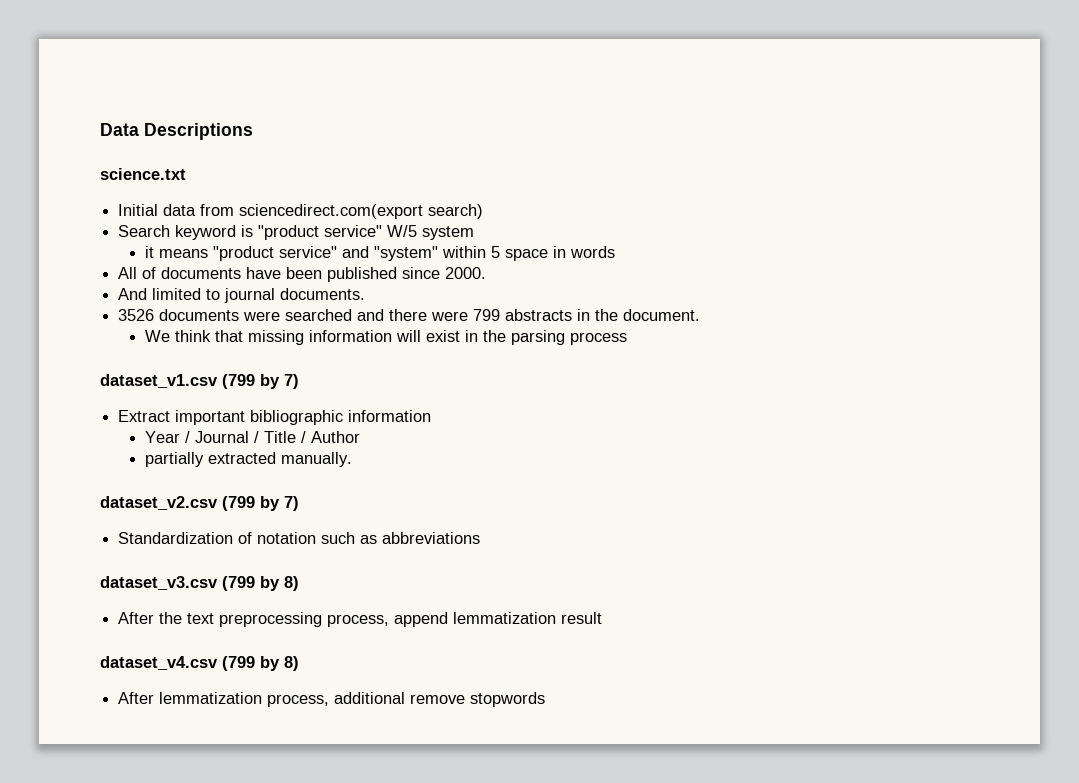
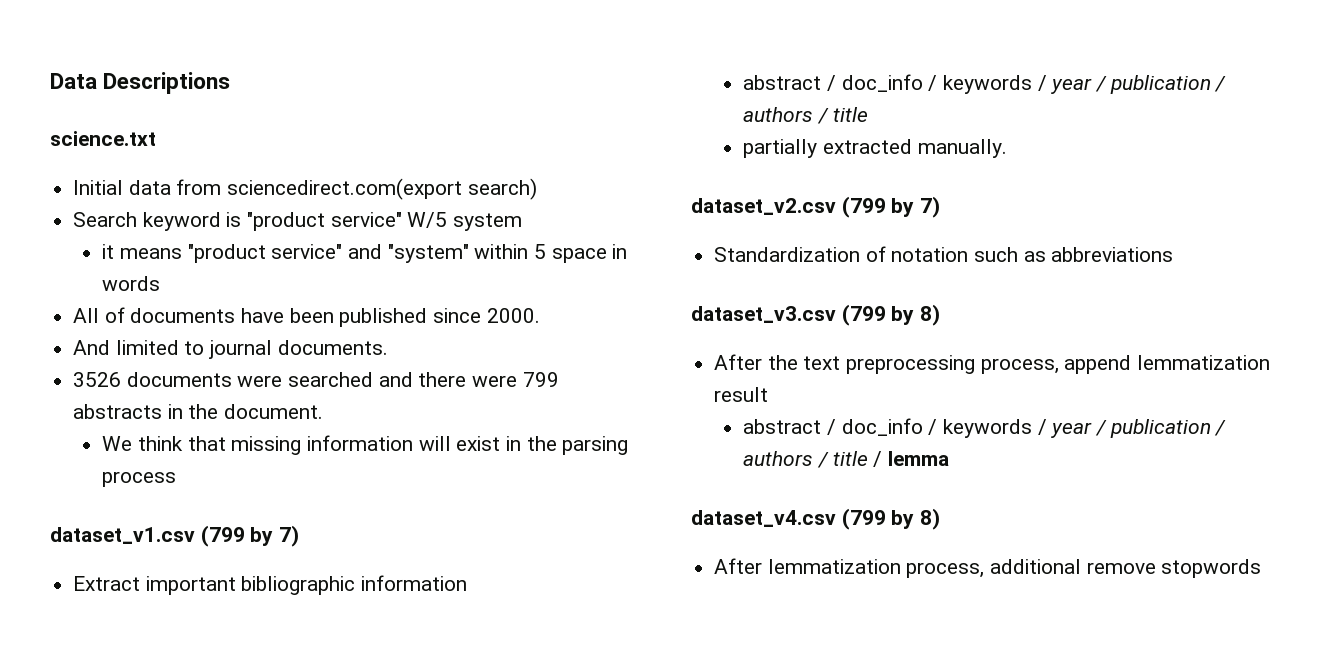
[145,431,361,443] Year / Journal / Title / Author -> [743,74,1227,94] [743,107,868,124] abstract / doc_info / keywords / year / publication / authors / title
(603, 618) none -> [743,418,1227,438] [743,451,949,468] // abstract / doc_info / keywords / year / publication / authors / title / lemma

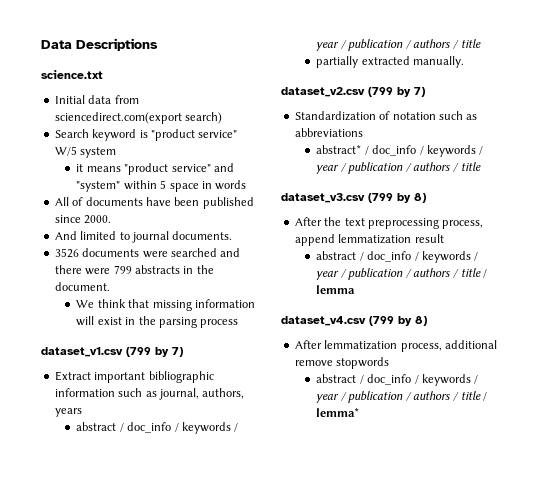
(468, 583) none -> [118,388,245,400] [54,408,82,417] such as journal, authors, years
(1174, 254) none -> [316,145,484,157] [316,162,481,174] // abstract* / doc_info / keywords / year / publication / authors / title
(1262, 568) none -> [316,374,479,386] [316,391,488,403] [316,408,360,417] // abstract / doc_info / keywords / year / publication / authors / title / lemma*

